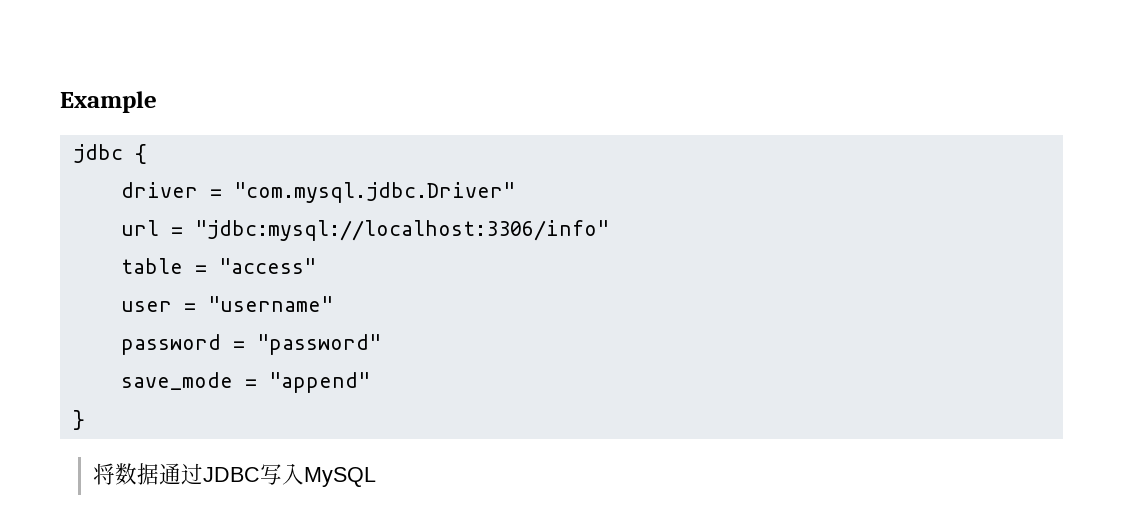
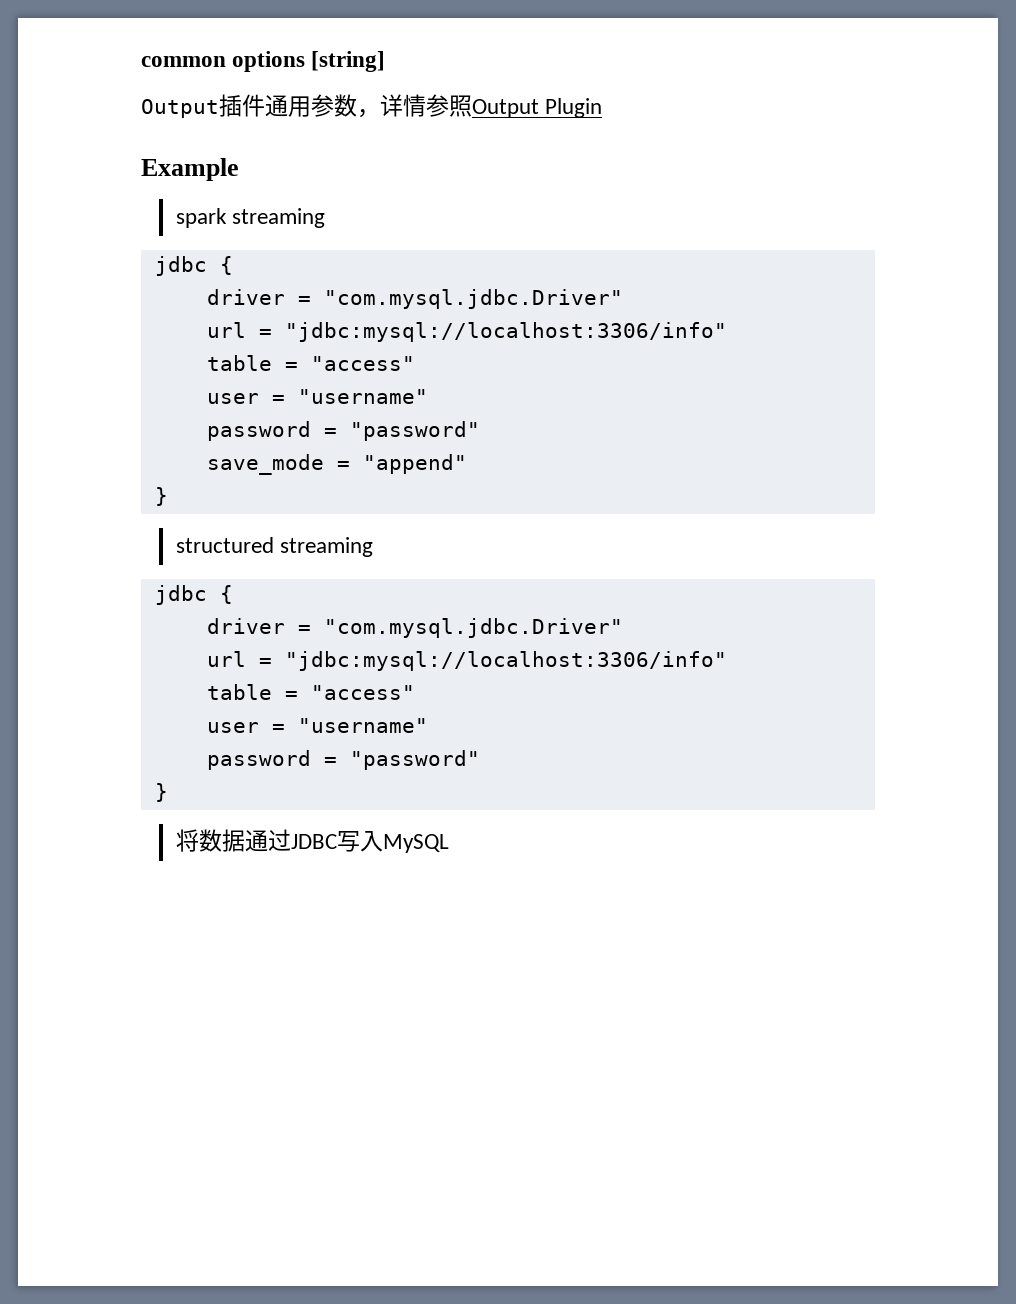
(60, 102) none -> [141,51,386,72] [141,94,603,118] common options [string] // Output插件通用参数，详情参照Output Plugin //
(157, 102) none -> [175,208,325,228] // spark streaming
(85, 420) none -> [175,537,373,557] [154,585,233,605] [206,618,623,638] [206,651,727,671] [206,684,415,700] [206,718,428,733] [206,750,480,770] [154,783,168,802] // structured streaming // jdbc { // driver = "com.mysql.jdbc.Driver" // url = "jdbc:mysql://localhost:3306/info" // table = "access" // user = "username" // password = "password" // }

